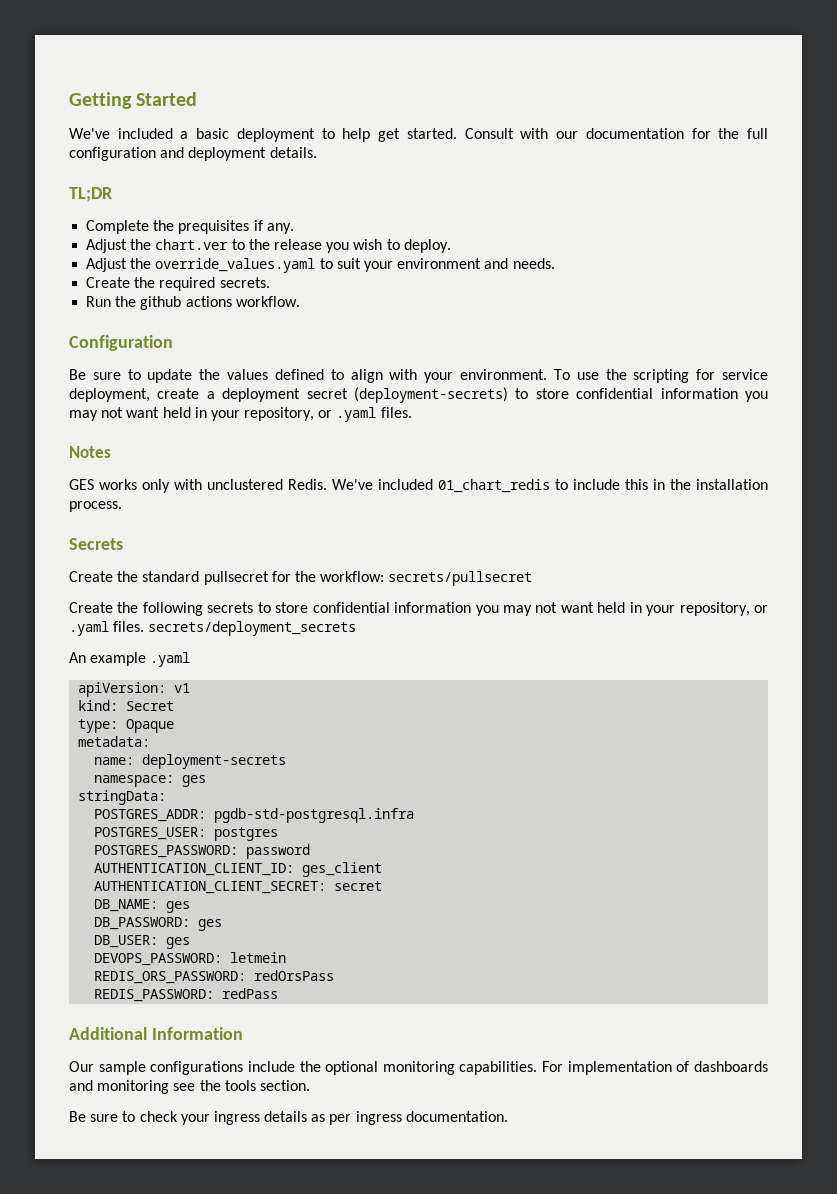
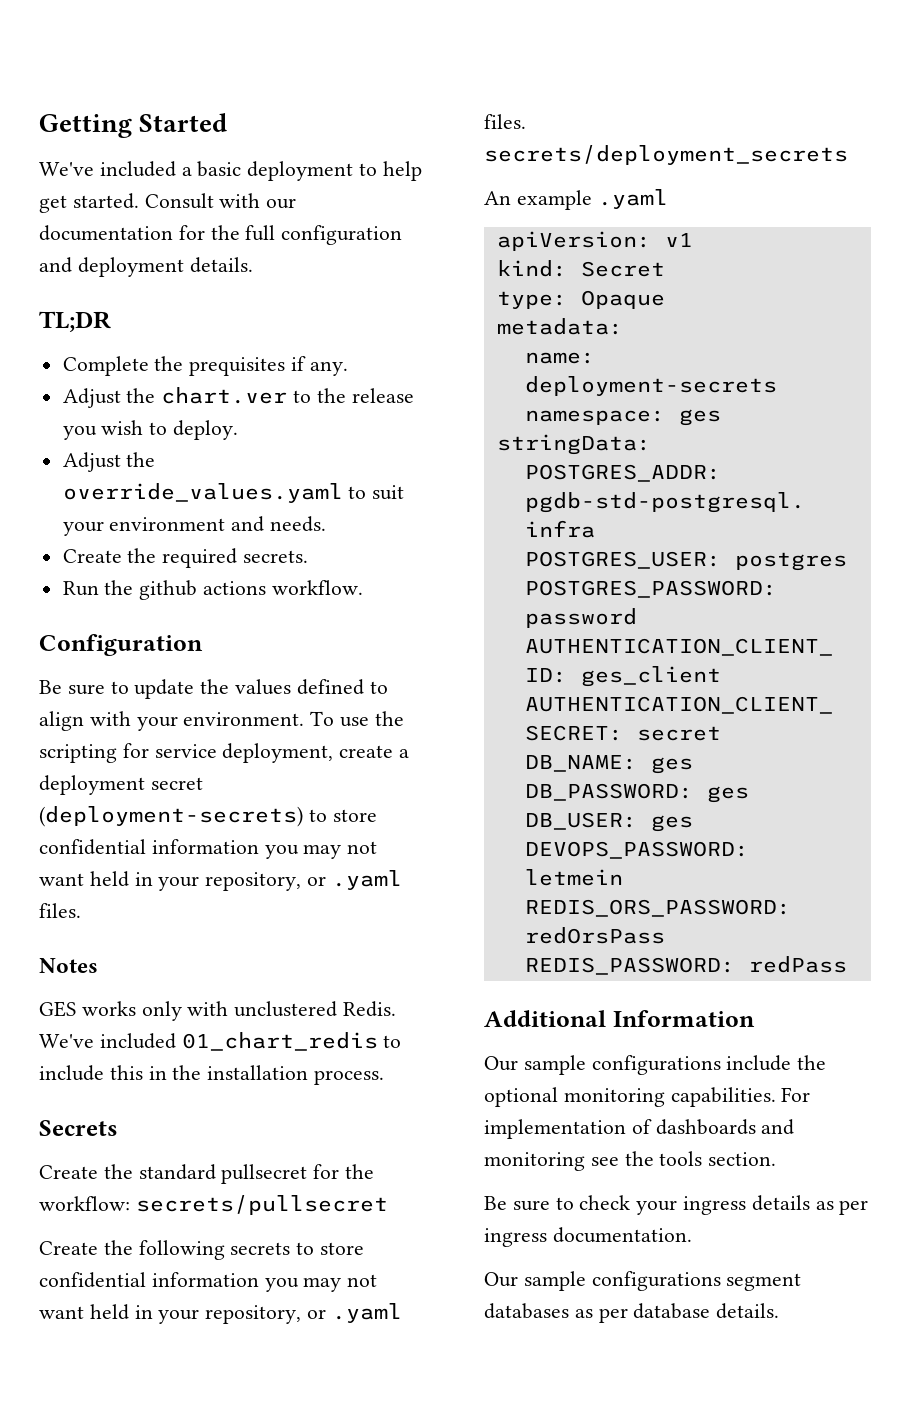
(508, 1116) none -> [484,1271,802,1291] [484,1303,780,1323] // Our sample configurations segment databases as per database details.

